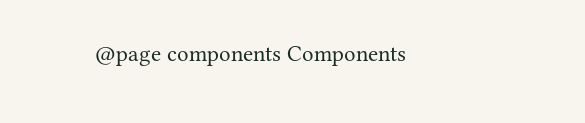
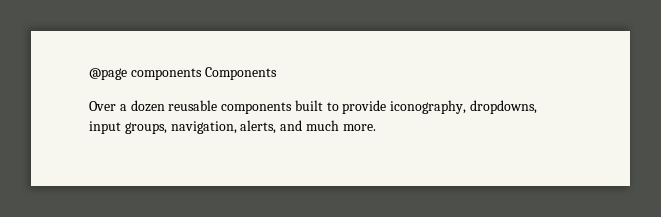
(407, 56) none -> [89,100,538,114] [89,120,376,134] // Over a dozen reusable components built to provide iconography, dropdowns, input groups, navigation, alerts, and much more.

